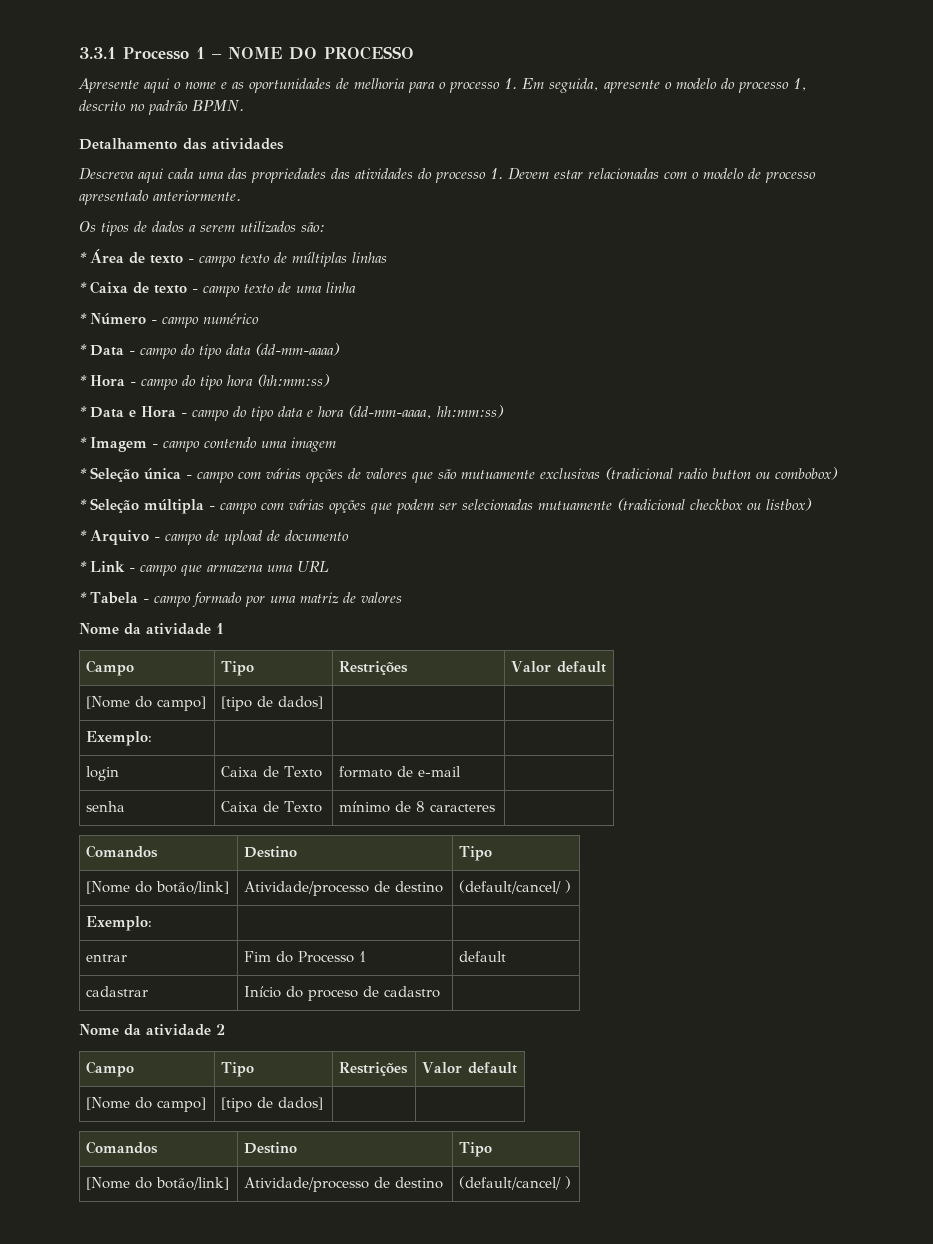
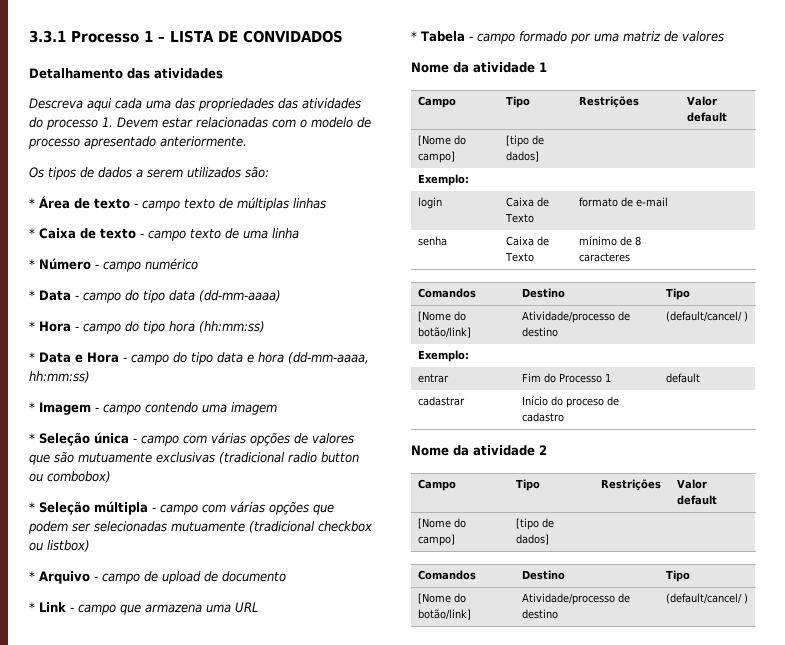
[228,46,414,60] [78,78,807,93] [79,100,244,115] NOME DO PROCESSO // Apresente aqui o nome e as oportunidades de melhoria para o processo 1. Em seguida, apresente o modelo do processo 1, descrito no padrão BPMN. -> [170,30,343,43] LISTA DE CONVIDADOS

